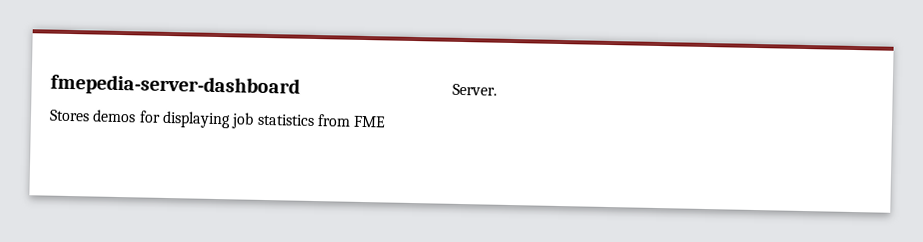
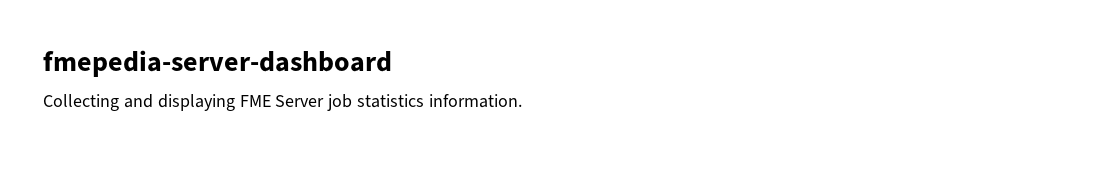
[49,109,387,129] [452,83,497,96] Stores demos for displaying job statistics from FME Server. -> [43,94,523,111] Collecting and displaying FME Server job statistics information.

